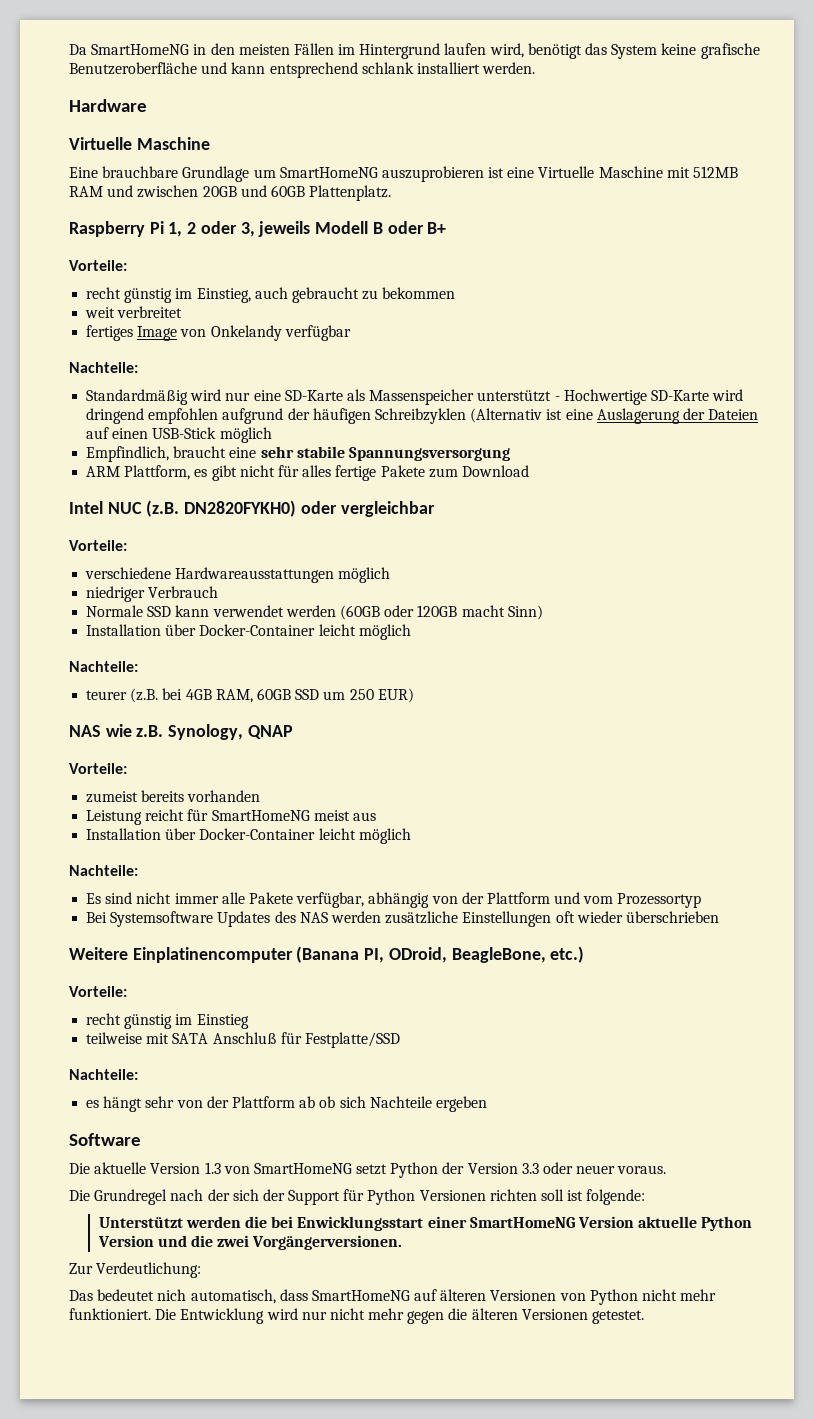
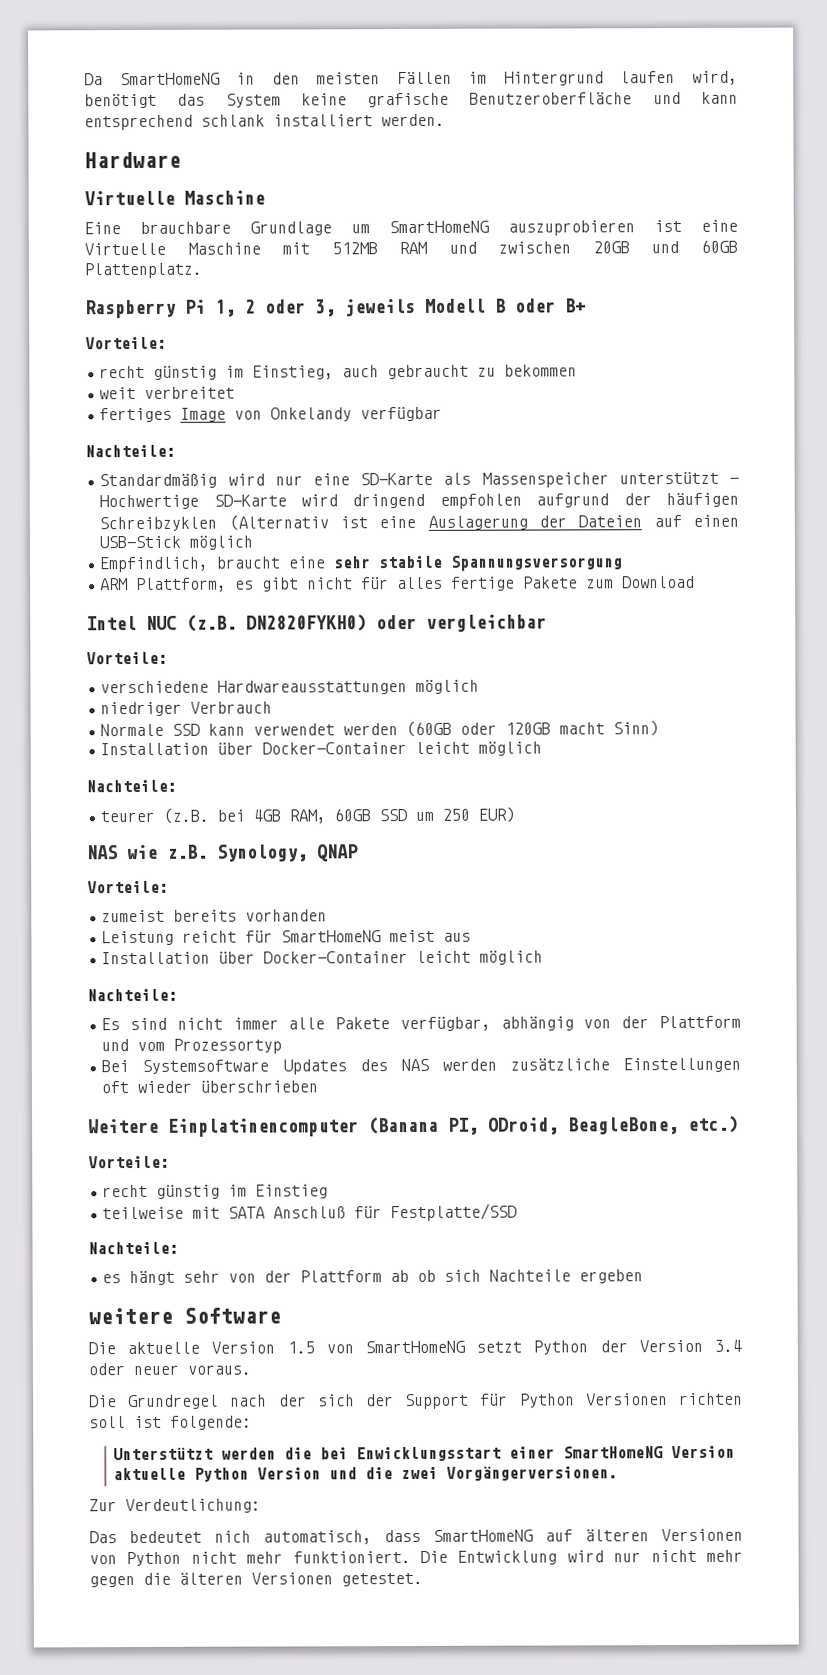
(487, 1104) none -> [88,1307,173,1325] weitere
[204,1162,221,1174] 1.3 -> [286,1341,315,1354] 1.5
[521,1163,539,1174] 3.3 -> [714,1339,742,1352] 3.4

